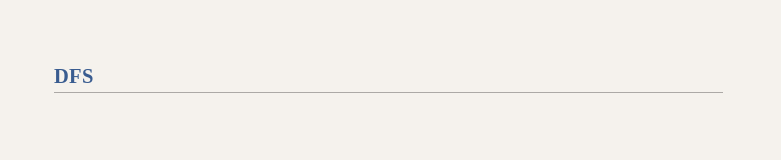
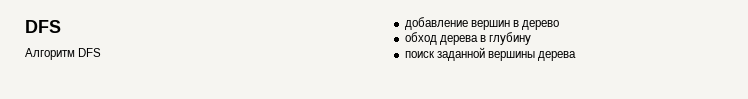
[54,69,93,83] DFS -> [25,20,61,33] [25,48,102,60] [404,17,559,30] [404,32,531,45] [404,47,576,61] DFS // Алгоритм DFS // добавление вершин в дерево // обход дерева в глубину // поиск заданной вершины дерева

